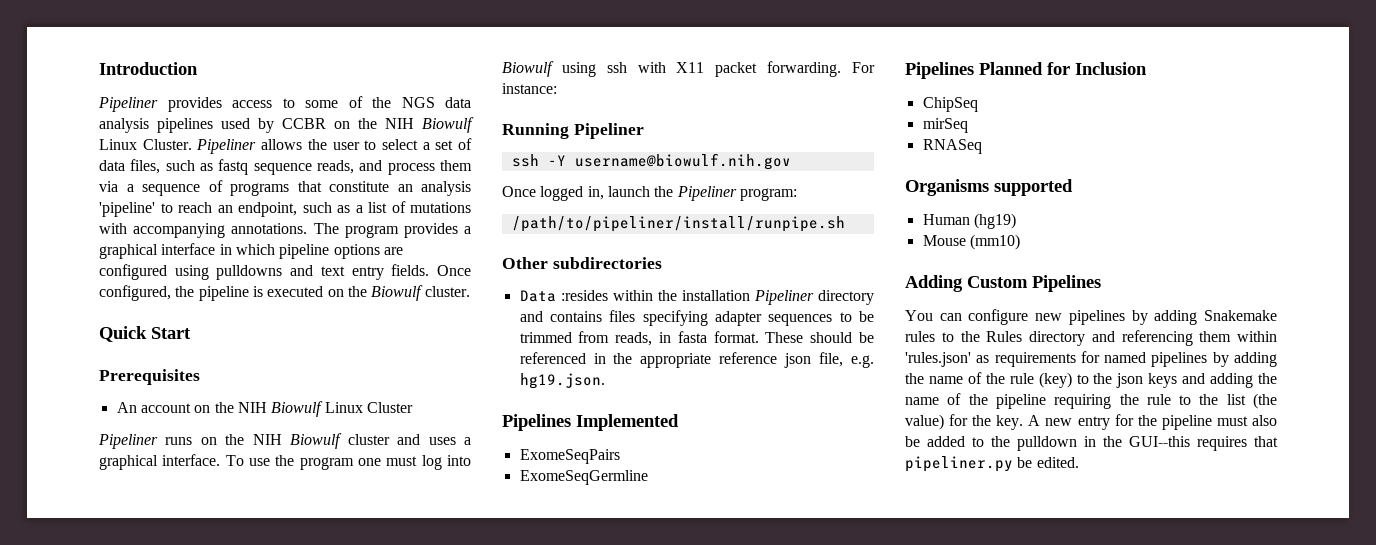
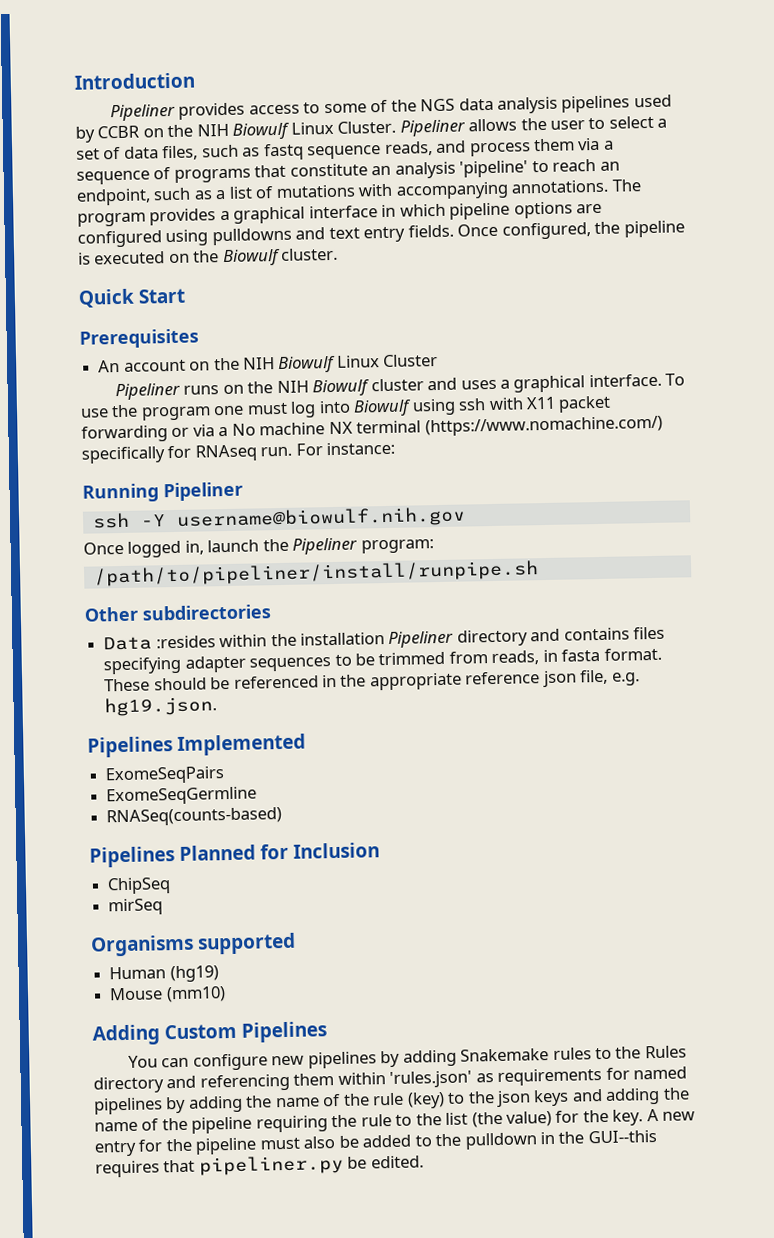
[767,61,842,77] forwarding. -> [81,415,663,443] [81,444,293,464] forwarding or via a No machine NX terminal (https://www.nomachine.com/) specifically for RNAseq run.
(648, 477) none -> [106,807,283,827] // RNASeq(counts-based)
[922,139,982,154] // RNASeq -> (164, 907) none

